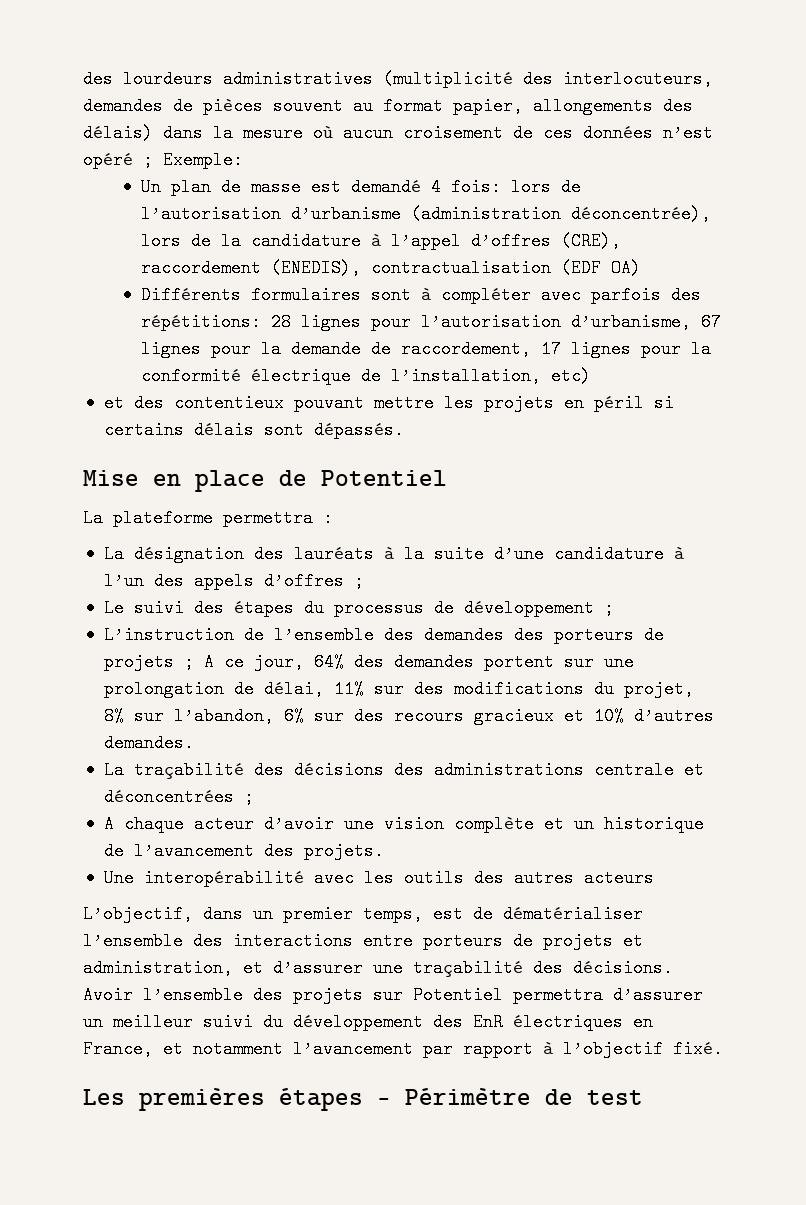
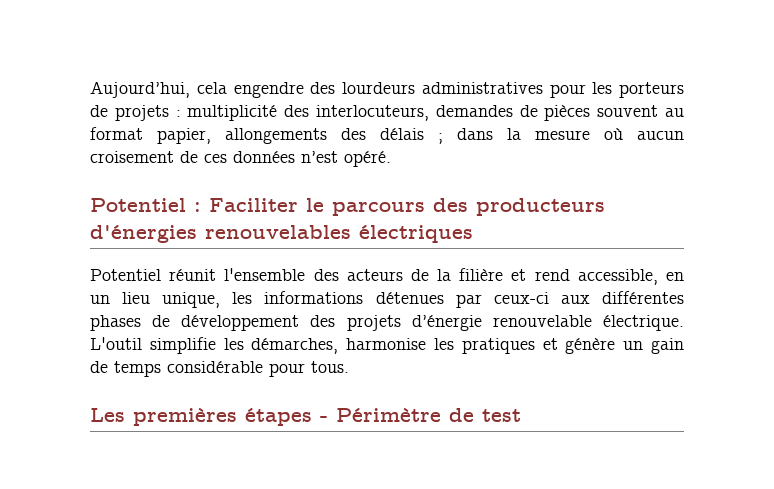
[83,70,513,88] des lourdeurs administratives (multiplicité -> [90,81,684,98] [90,105,278,121] Aujourd’hui, cela engendre des lourdeurs administratives pour les porteurs de projets : multiplicité
[83,124,153,142] délais) -> [380,128,443,144] délais ;
[83,151,243,169] [141,178,582,196] [141,205,712,223] [141,232,622,250] [141,259,642,277] [141,286,702,304] [141,313,722,331] [141,340,712,358] [141,367,592,385] [103,394,674,412] [103,421,404,439] [83,470,447,492] [83,509,333,527] [103,545,684,563] [103,572,364,590] [103,599,614,617] [103,626,664,644] [103,653,634,671] [103,680,694,698] [103,707,714,725] [103,734,194,752] [103,761,704,779] [103,788,254,806] [103,815,704,833] [103,842,384,860] [103,869,654,887] [83,905,643,923] [83,932,643,950] [83,959,673,977] [83,986,703,1004] [83,1013,653,1031] [83,1040,723,1058] opéré ; Exemple: // Un plan de masse est demandé 4 fois: lors de l’autorisation d’urbanisme (administration déconcentrée), lors de la candidature à l’appel d’offres (CRE), raccordement (ENEDIS), contractualisation (EDF OA) // Différents formulaires sont à compléter avec parfois des répétitions: 28 lignes pour l’autorisation d’urbanisme, 67 lignes pour la demande de raccordement, 17 lignes pour la conformité électrique de l’installation, etc) // et des contentieux pouvant mettre les projets en péril si certains délais sont dépassés. // Mise en place de Potentiel // La plateforme permettra : // La désignation des lauréats à la suite d’une candidature à l’un des appels d’offres ; // Le suivi des étapes du processus de développement ; // L’instruction de l’ensemble des demandes des porteurs de projets ; A ce jour, 64% des demandes portent sur une prolongation de délai, 11% sur des modifications du projet, 8% sur l’abandon, 6% sur des recours gracieux et 10% d’autres demandes. // La traçabilité des décisions des administrations centrale et déconcentrées ; // A chaque acteur d’avoir une vision complète et un historique de l’avancement des projets. // Une interopérabilité avec les outils des autres acteurs // L’objectif, dans un premier temps, est de dématérialiser l’ensemble des interactions entre porteurs de projets et administration, et d’assurer une traçabilité des décisions. Avoir l’ensemble des projets sur Potentiel permettra d’assurer un meilleur suivi du développement des EnR électriques en France, et notamment l’avancement par rapport à l’objectif fixé. -> [344,151,391,167] [90,198,605,216] [90,225,473,243] [90,268,684,285] [90,291,684,308] [90,315,684,331] [90,337,684,354] [90,361,349,377] opéré. // Potentiel : Faciliter le parcours des producteurs d'énergies renouvelables électriques // Potentiel réunit l'ensemble des acteurs de la filière et rend accessible, en un lieu unique, les informations détenues par ceux-ci aux différentes phases de développement des projets d’énergie renouvelable électrique. L'outil simplifie les démarches, harmonise les pratiques et génère un gain de temps considérable pour tous.

